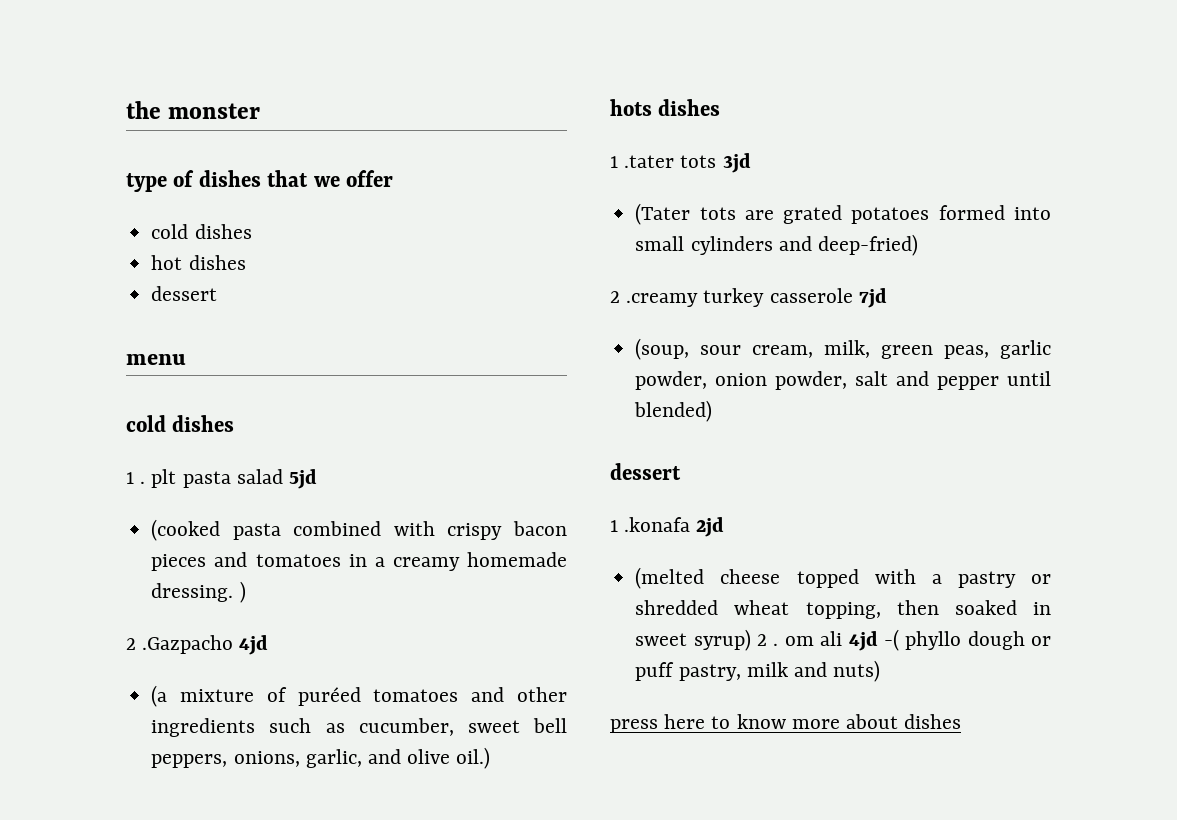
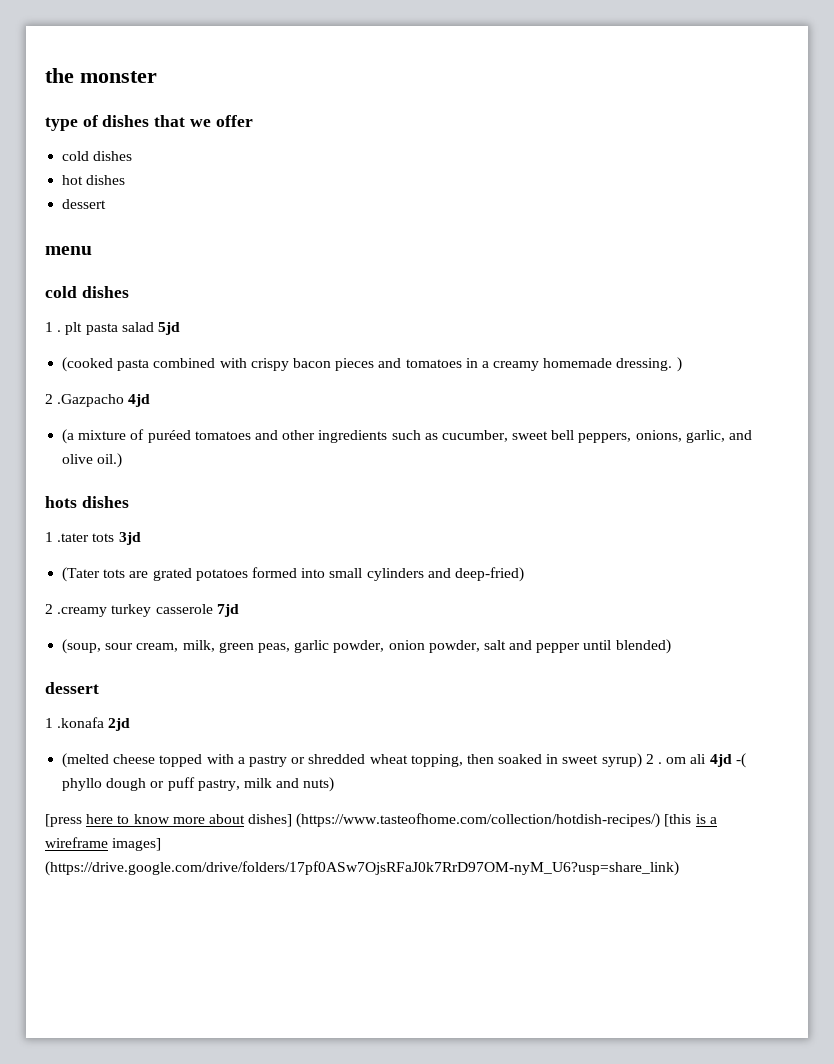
[610,719,658,733] press -> [45,814,82,827] [press
[904,714,962,729] dishes -> [248,813,717,828] [45,837,162,851] [45,861,679,876] dishes] (https://www.tasteofhome.com/collection/hotdish-recipes/) [this is a wireframe images] (https://drive.google.com/drive/folders/17pf0ASw7OjsRFaJ0k7RrD97OM-nyM_U6?usp=share_link)

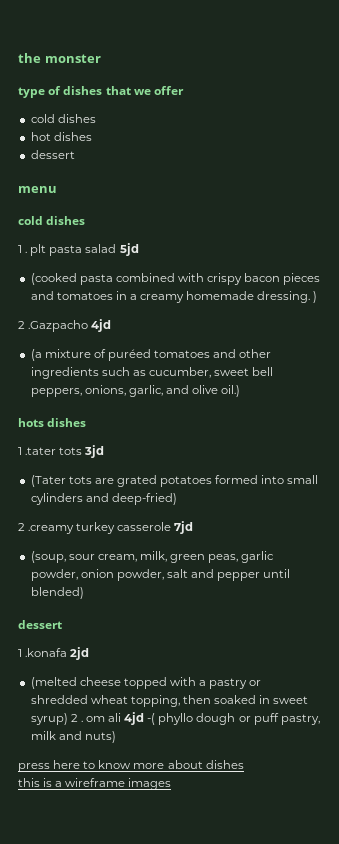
[45,814,82,827] [press -> [18,763,50,772] press
[248,813,692,828] dishes] (https://www.tasteofhome.com/collection/hotdish-recipes/) [this -> [205,760,244,769] [18,778,40,787] dishes // this
[112,838,162,851] [45,861,679,876] images] (https://drive.google.com/drive/folders/17pf0ASw7OjsRFaJ0k7RrD97OM-nyM_U6?usp=share_link) -> [128,778,172,790] images

